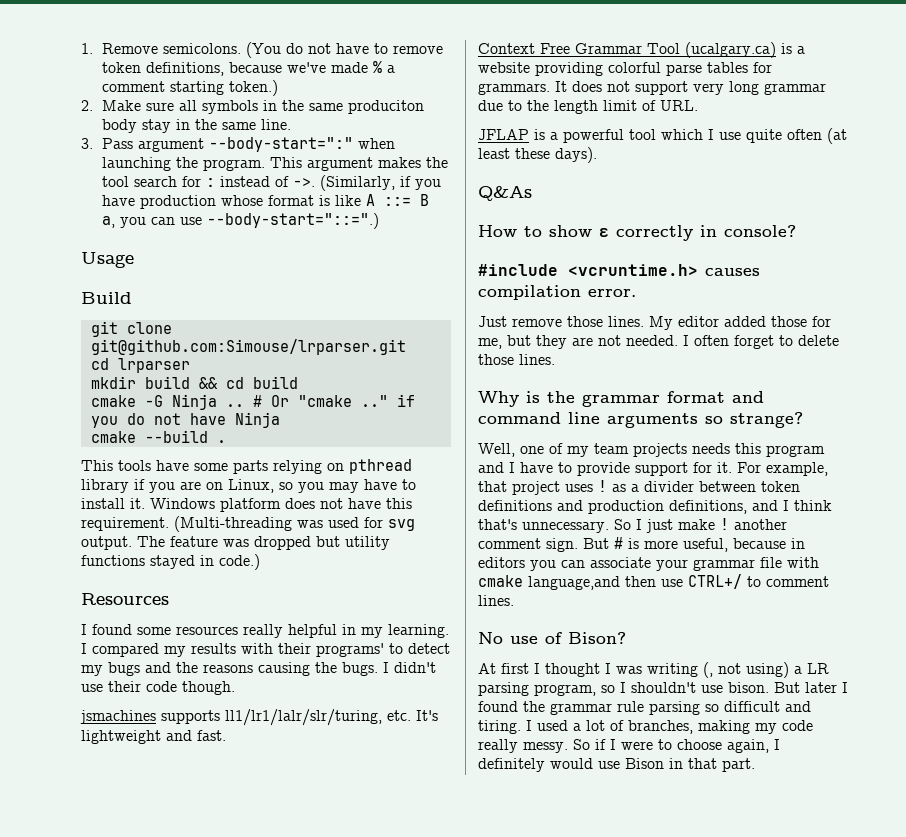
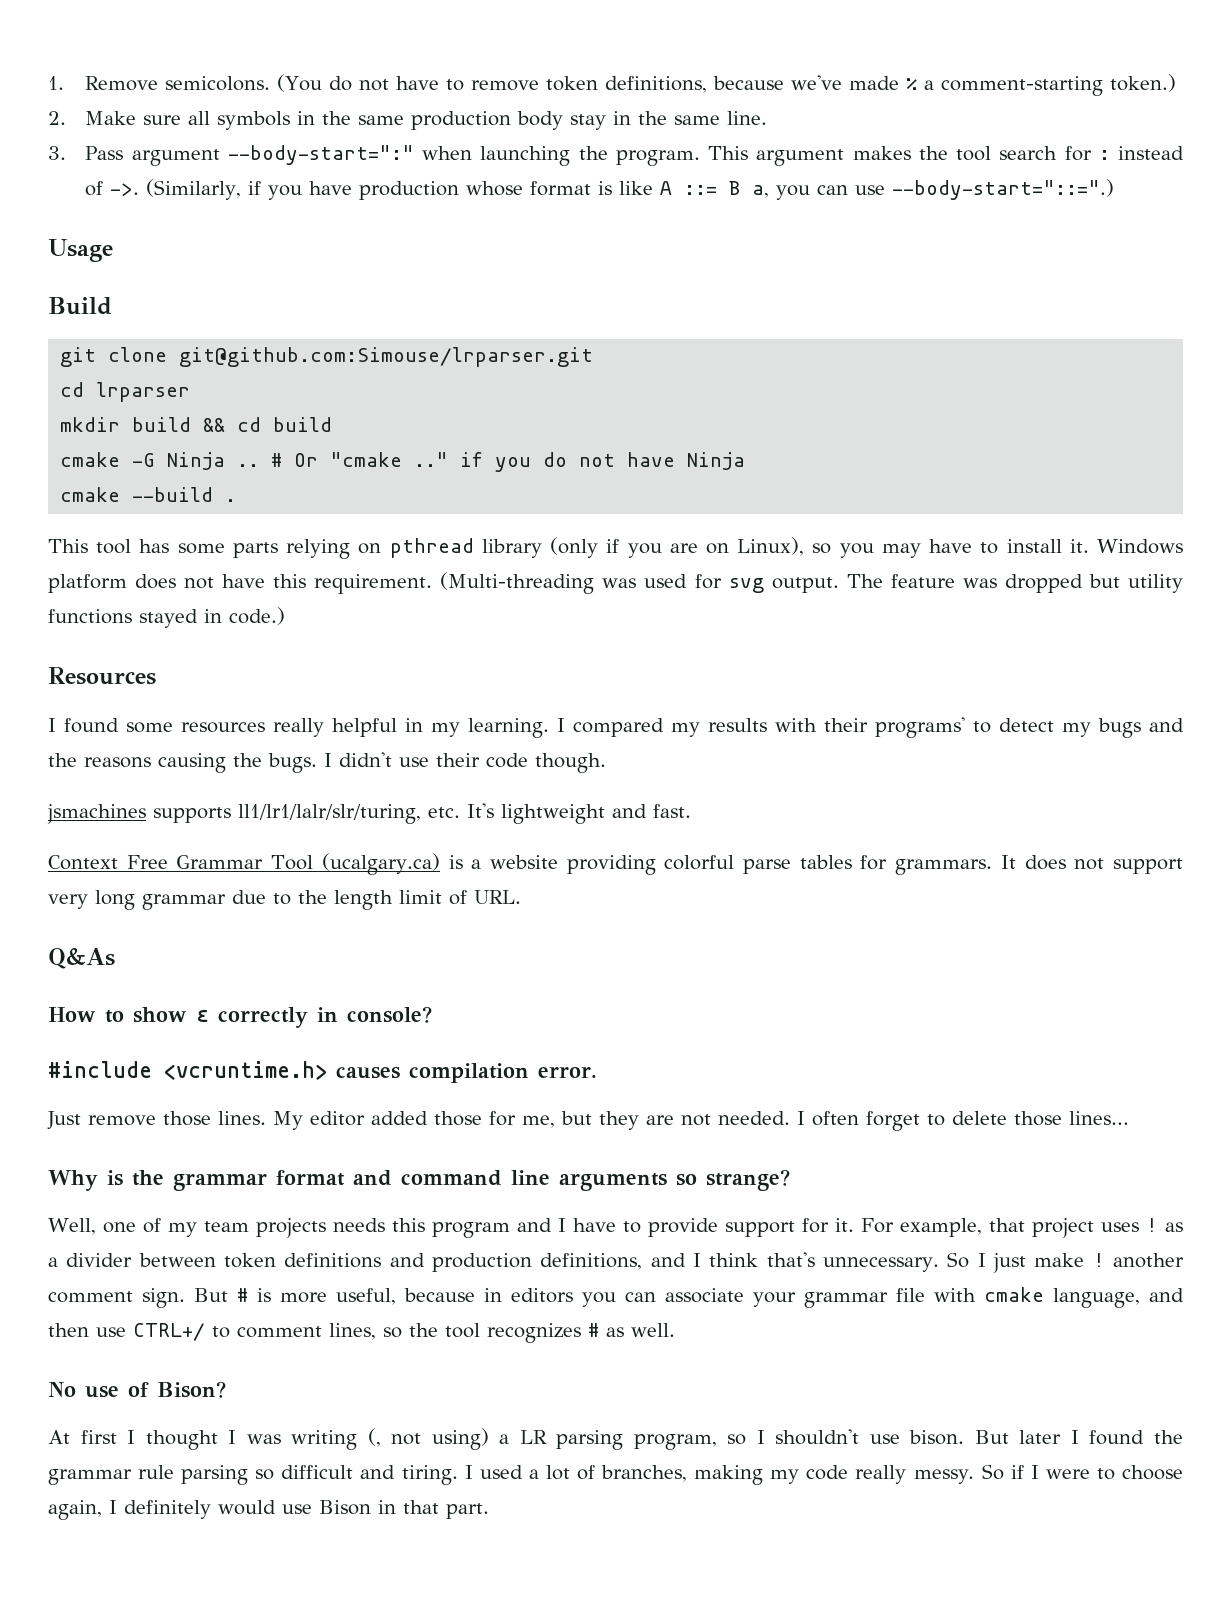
[102,81,225,95] comment starting -> [941,76,1104,96] comment-starting
[348,100,425,114] produciton -> [411,111,512,130] production
[118,460,189,471] tools have -> [96,539,170,554] tool has
(129, 486) none -> [550,537,599,558] (only
[228,479,274,493] Linux, -> [737,537,805,556] Linux),
[478,128,847,144] [478,147,597,163] // JFLAP is a powerful tool which I use quite often (at least these days). -> (521, 897) none
[519,354,555,365] lines. -> [1069,1111,1129,1125] lines...
[528,576,620,590] language,and -> [1053,1288,1184,1308] language, and
[478,595,514,606] lines. -> [329,1323,675,1343] lines, so the tool recognizes # as well.

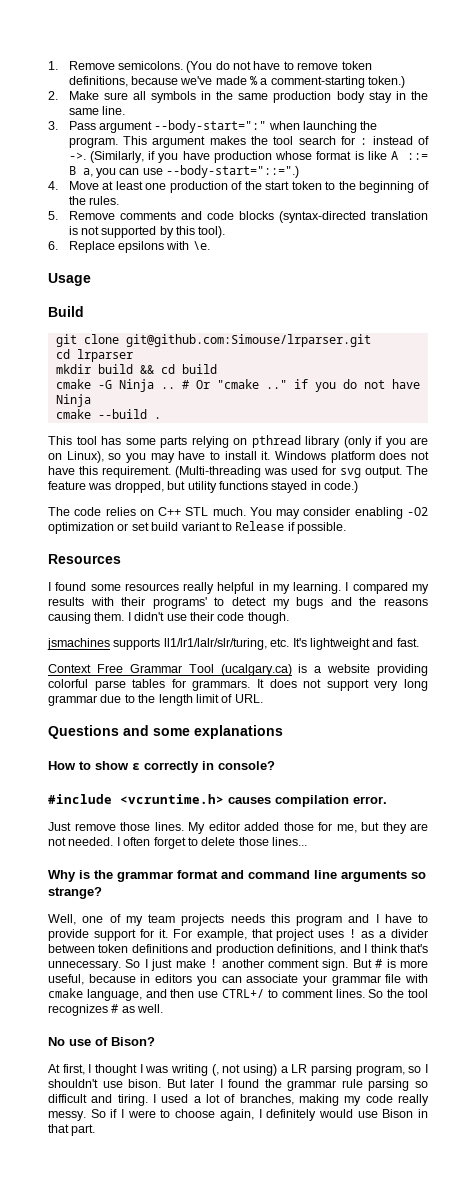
(1115, 189) none -> [48,181,429,193] [68,196,119,205] [48,211,428,223] [68,226,226,238] [48,241,210,253] // 4. Move at least one production of the start token to the beginning of the rules. // 5. Remove comments and code blocks (syntax-directed translation is not supported by this tool). // 6. Replace epsilons with \e.
[1004,574,1083,593] dropped -> [114,481,164,493] dropped,
(285, 616) none -> [48,507,428,519] [48,521,346,534] // The code relies on C++ STL much. You may consider enabling -O2 optimization or set build variant to Release if possible.
[233,753,317,773] the bugs. -> [94,612,125,621] them.
[48,948,115,969] Q&As -> [48,725,283,739] Questions and some explanations
[329,1323,402,1340] lines, so -> [335,989,384,998] lines. So
[80,1430,117,1444] first -> [62,1064,85,1075] first,

